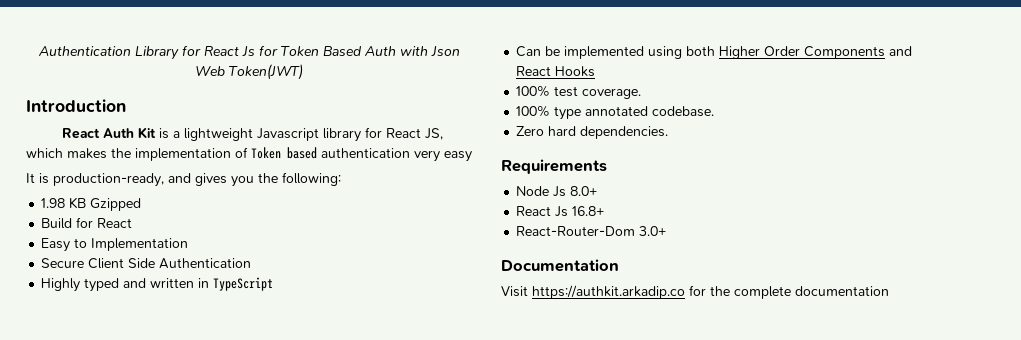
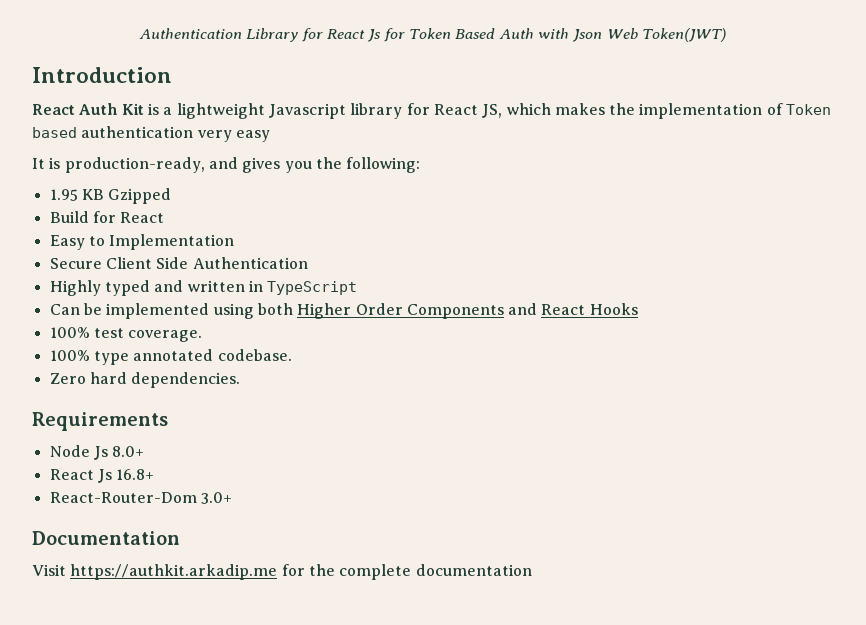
[41,198,66,208] 1.98 -> [49,189,78,201] 1.95
[532,285,685,299] https://authkit.arkadip.co -> [70,564,278,580] https://authkit.arkadip.me

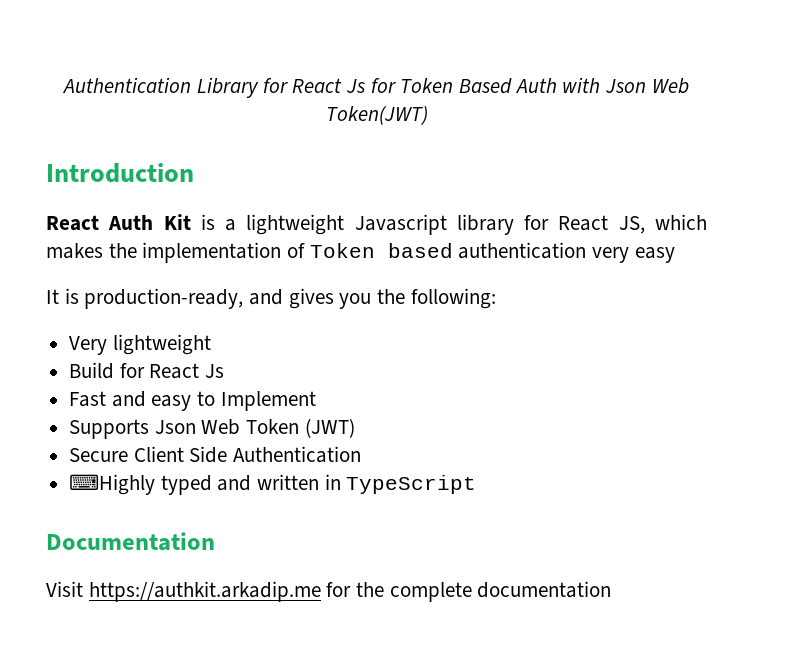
[49,188,172,204] 1.95 KB Gzipped -> [69,334,211,355] Very lightweight
[49,234,235,250] // Easy to Implementation -> [205,364,225,378] [69,391,316,411] [69,418,355,439] Js // Fast and easy to Implement // Supports Json Web Token (JWT)
[49,280,101,296] Highly -> [69,474,156,495] ⌨Highly
[49,303,638,319] [49,327,203,342] [49,349,292,365] [49,372,241,388] [32,412,168,431] [49,445,145,460] [49,469,155,483] [49,492,232,504] // Can be implemented using both Higher Order Components and React Hooks // 100% test coverage. // 100% type annotated codebase. // Zero hard dependencies. // Requirements // Node Js 8.0+ // React Js 16.8+ // React-Router-Dom 3.0+ -> (477, 484) none

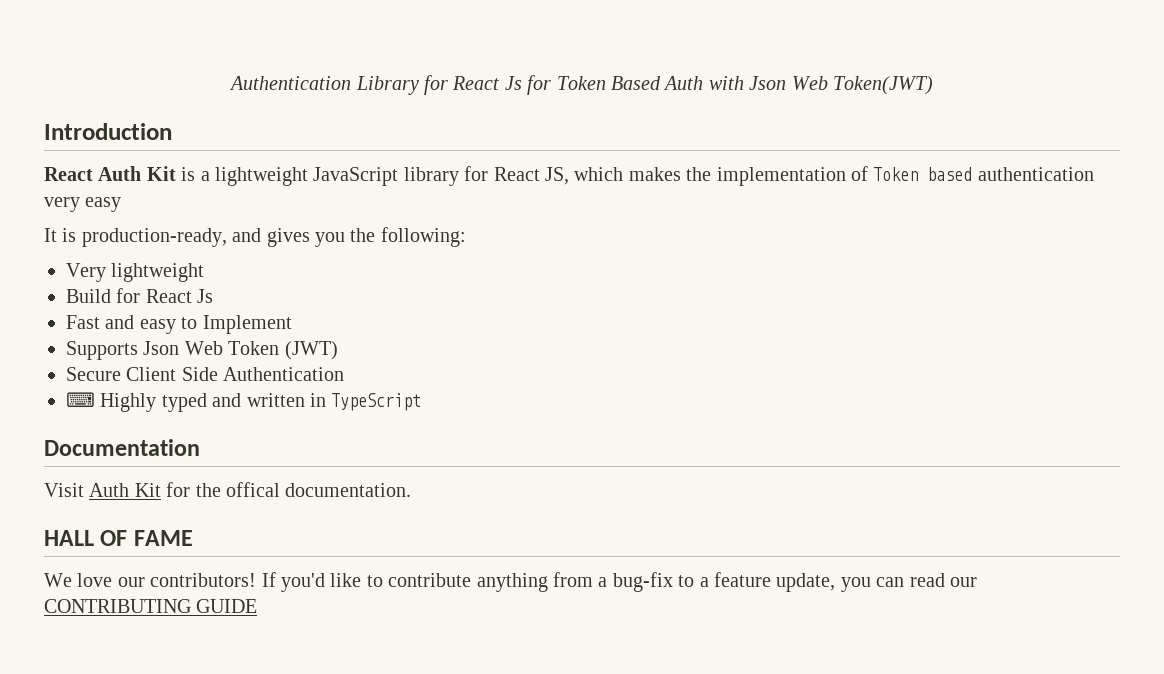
[354,214,447,235] Javascript -> [313,167,399,186] JavaScript
[69,474,156,495] ⌨Highly -> [66,392,157,412] ⌨ Highly
[88,581,612,602] https://authkit.arkadip.me for the complete documentation -> [89,482,412,497] [44,530,193,546] [44,572,977,592] [44,599,258,613] Auth Kit for the offical documentation. // HALL OF FAME // We love our contributors! If you'd like to contribute anything from a bug-fix to a feature update, you can read our CONTRIBUTING GUIDE

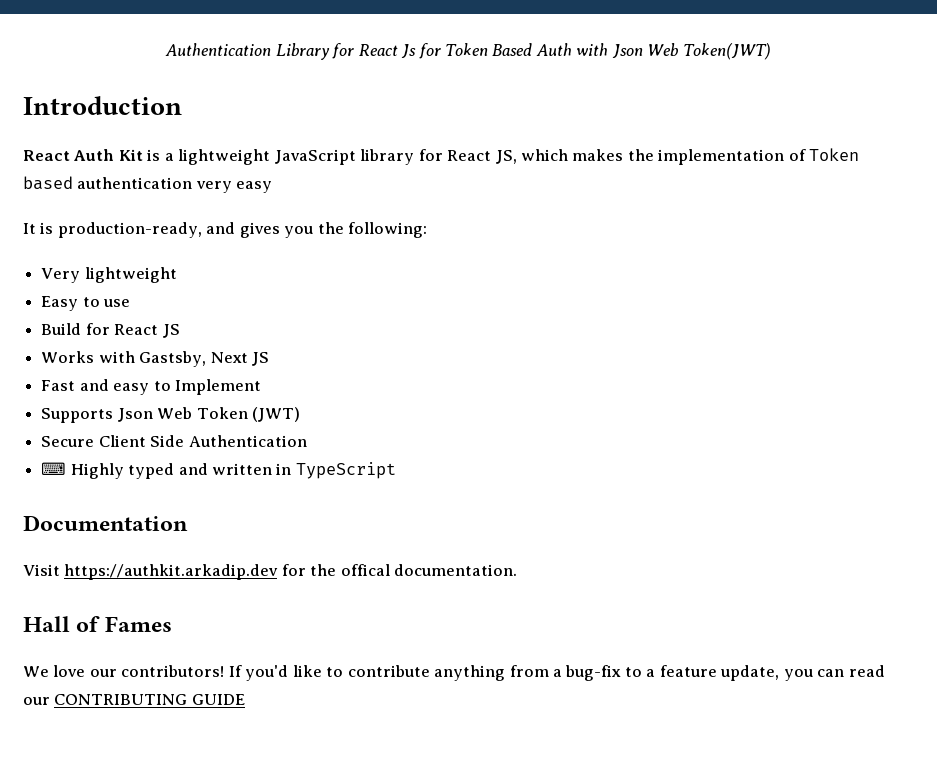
(205, 272) none -> [41,296,131,311] // Easy to use
[197,289,214,303] Js -> [162,324,180,338] [41,351,269,367] JS // Works with Gastsby, Next JS
[89,483,161,497] Auth Kit -> [64,564,279,580] https://authkit.arkadip.dev
[44,530,193,546] HALL OF FAME -> [23,616,172,632] Hall of Fames

